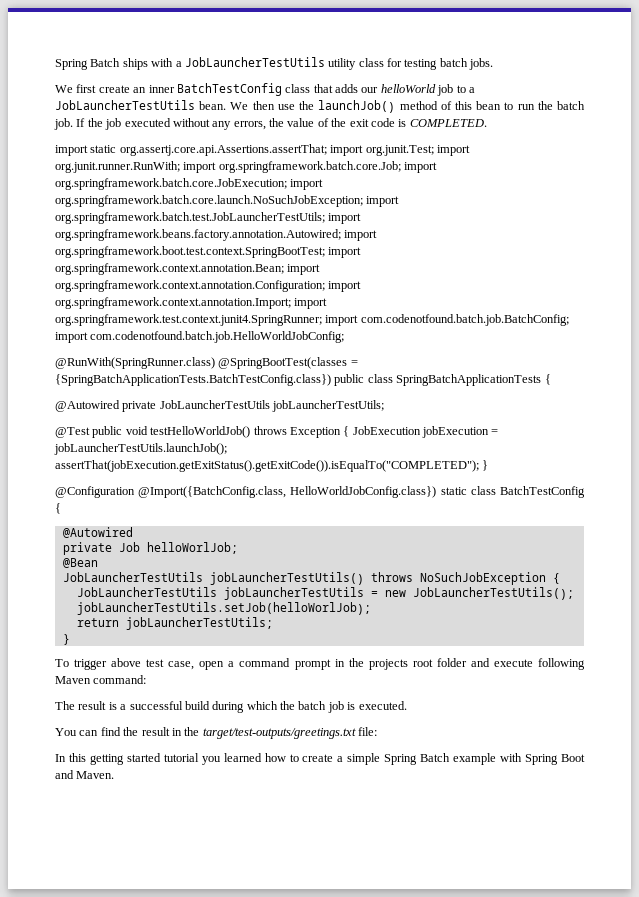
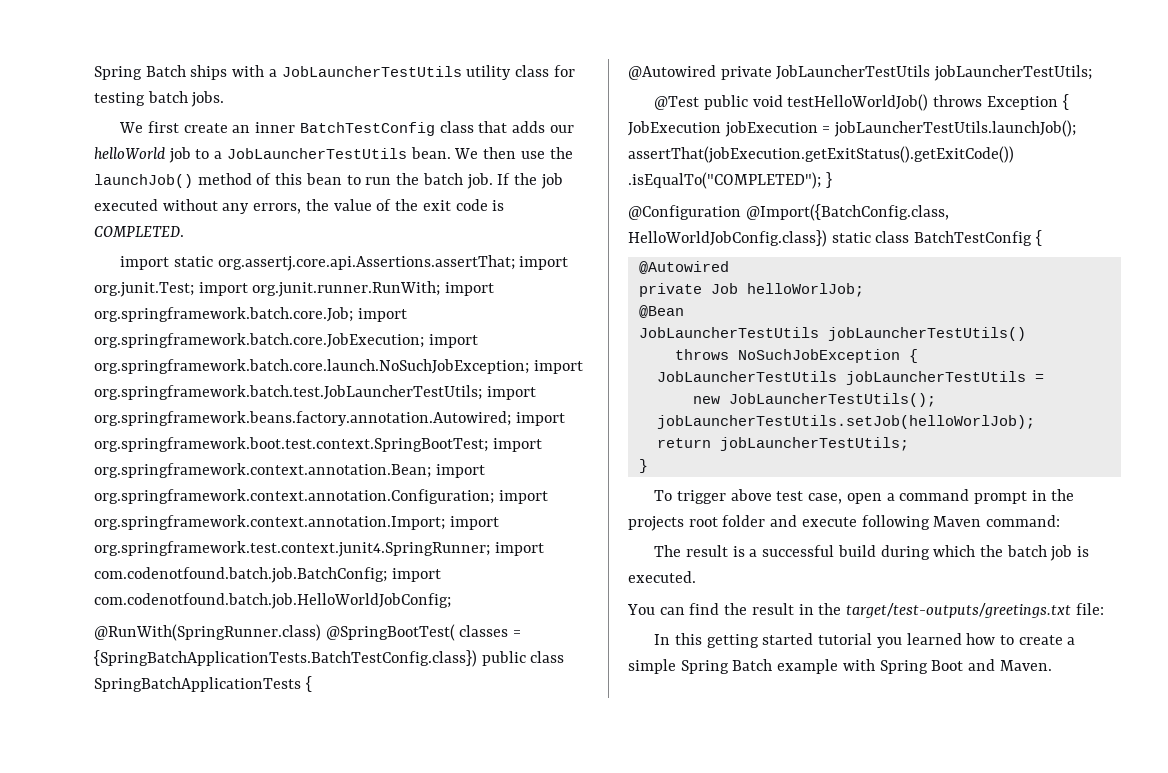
[218,357,348,369] @SpringBootTest(classes -> [325,624,509,641] @SpringBootTest( classes
[55,460,479,472] assertThat(jobExecution.getExitStatus().getExitCode()).isEqualTo("COMPLETED"); -> [628,146,1014,163] [628,172,821,189] assertThat(jobExecution.getExitStatus().getExitCode()) .isEqualTo("COMPLETED");
(364, 578) none -> (1026, 334) //
(378, 594) none -> (1044, 378) //

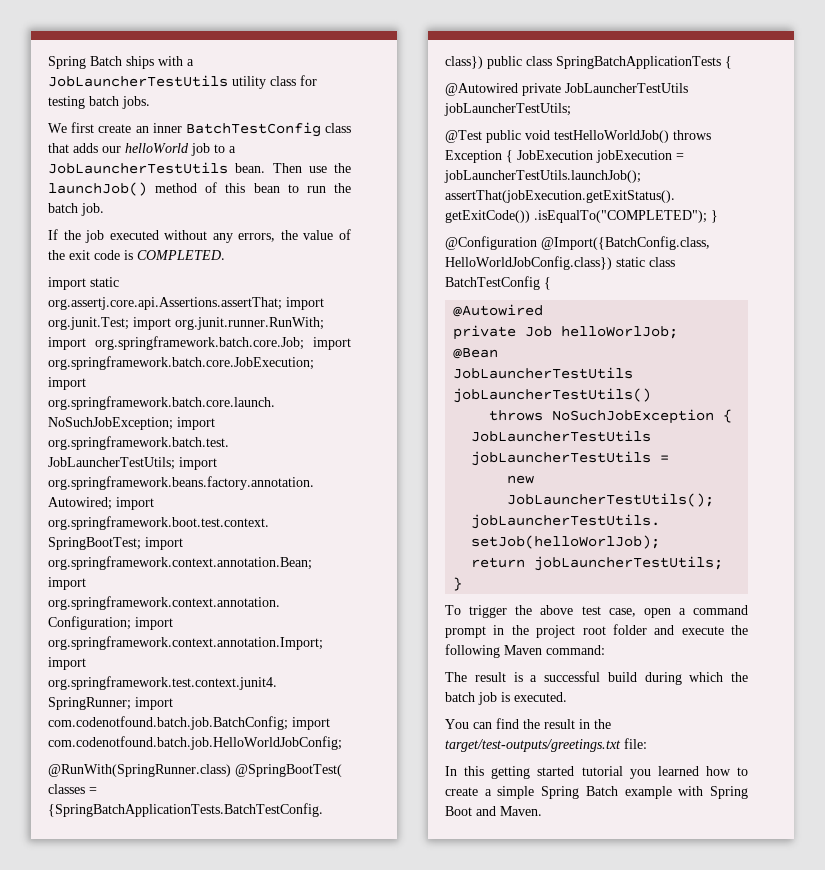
[454,147,517,159] We then -> [272,163,302,173] Then
(493, 181) none -> (104, 209) //
(726, 497) none -> [515,605,533,615] the
[628,516,684,531] projects -> [536,625,576,638] project
(857, 522) none -> [731,625,748,635] the

